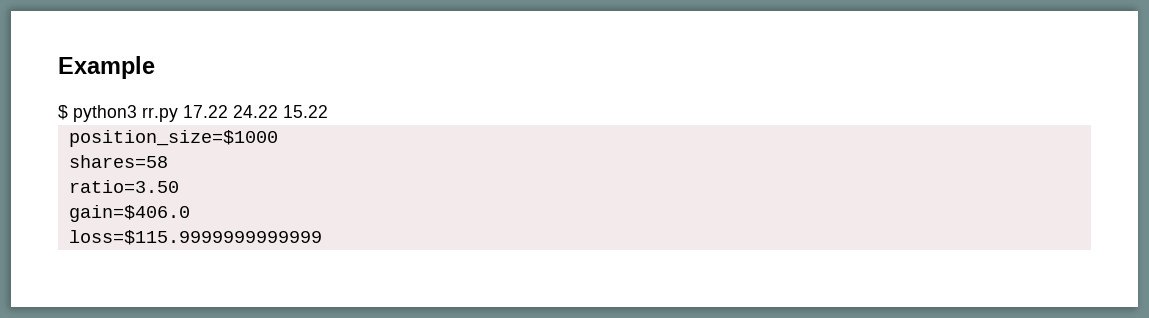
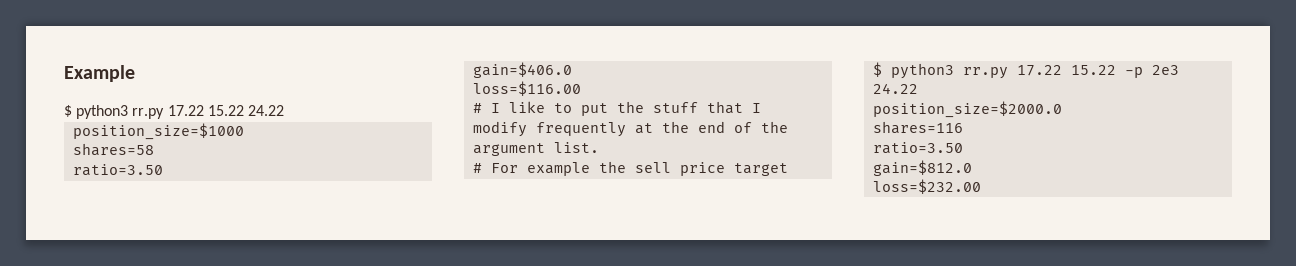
[233,105,328,118] 24.22 15.22 -> [207,105,284,116] 15.22 24.22
[68,230,322,245] loss=$115.9999999999999 -> [473,81,582,96] [473,101,762,116] [473,121,789,137] [473,142,600,156] [473,161,789,176] [873,62,1180,79] [873,83,919,94] [873,101,1063,118] [873,121,964,134] [873,142,964,154] [873,160,973,176] [873,179,982,194] loss=$116.00 // # I like to put the stuff that I modify frequently at the end of the argument list. // # For example the sell price target // $ python3 rr.py 17.22 15.22 -p 2e3 24.22 // position_size=$2000.0 // shares=116 // ratio=3.50 // gain=$812.0 // loss=$232.00

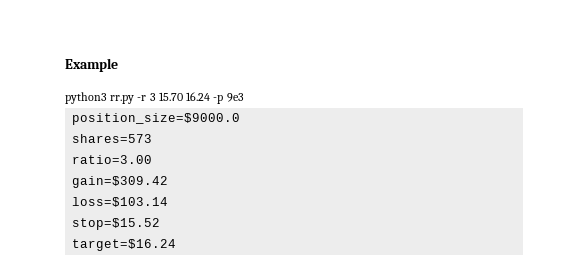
[64,105,284,119] [73,123,245,140] [73,143,155,156] [73,164,164,176] [473,62,573,78] [473,81,582,96] [473,101,762,116] [473,121,789,137] [473,142,600,156] [473,161,789,176] [873,62,1180,79] [873,83,919,94] [873,101,1063,118] [873,121,964,134] [873,142,964,154] [873,160,973,176] [873,179,982,194] $ python3 rr.py 17.22 15.22 24.22 // position_size=$1000 // shares=58 // ratio=3.50 // gain=$406.0 // loss=$116.00 // # I like to put the stuff that I modify frequently at the end of the argument list. // # For example the sell price target // $ python3 rr.py 17.22 15.22 -p 2e3 24.22 // position_size=$2000.0 // shares=116 // ratio=3.50 // gain=$812.0 // loss=$232.00 -> [65,92,244,104] [72,113,241,125] [72,134,153,143] [72,155,153,164] [72,176,169,188] [72,197,169,207] [72,218,161,230] [72,239,177,251] python3 rr.py -r 3 15.70 16.24 -p 9e3 // position_size=$9000.0 // shares=573 // ratio=3.00 // gain=$309.42 // loss=$103.14 // stop=$15.52 // target=$16.24

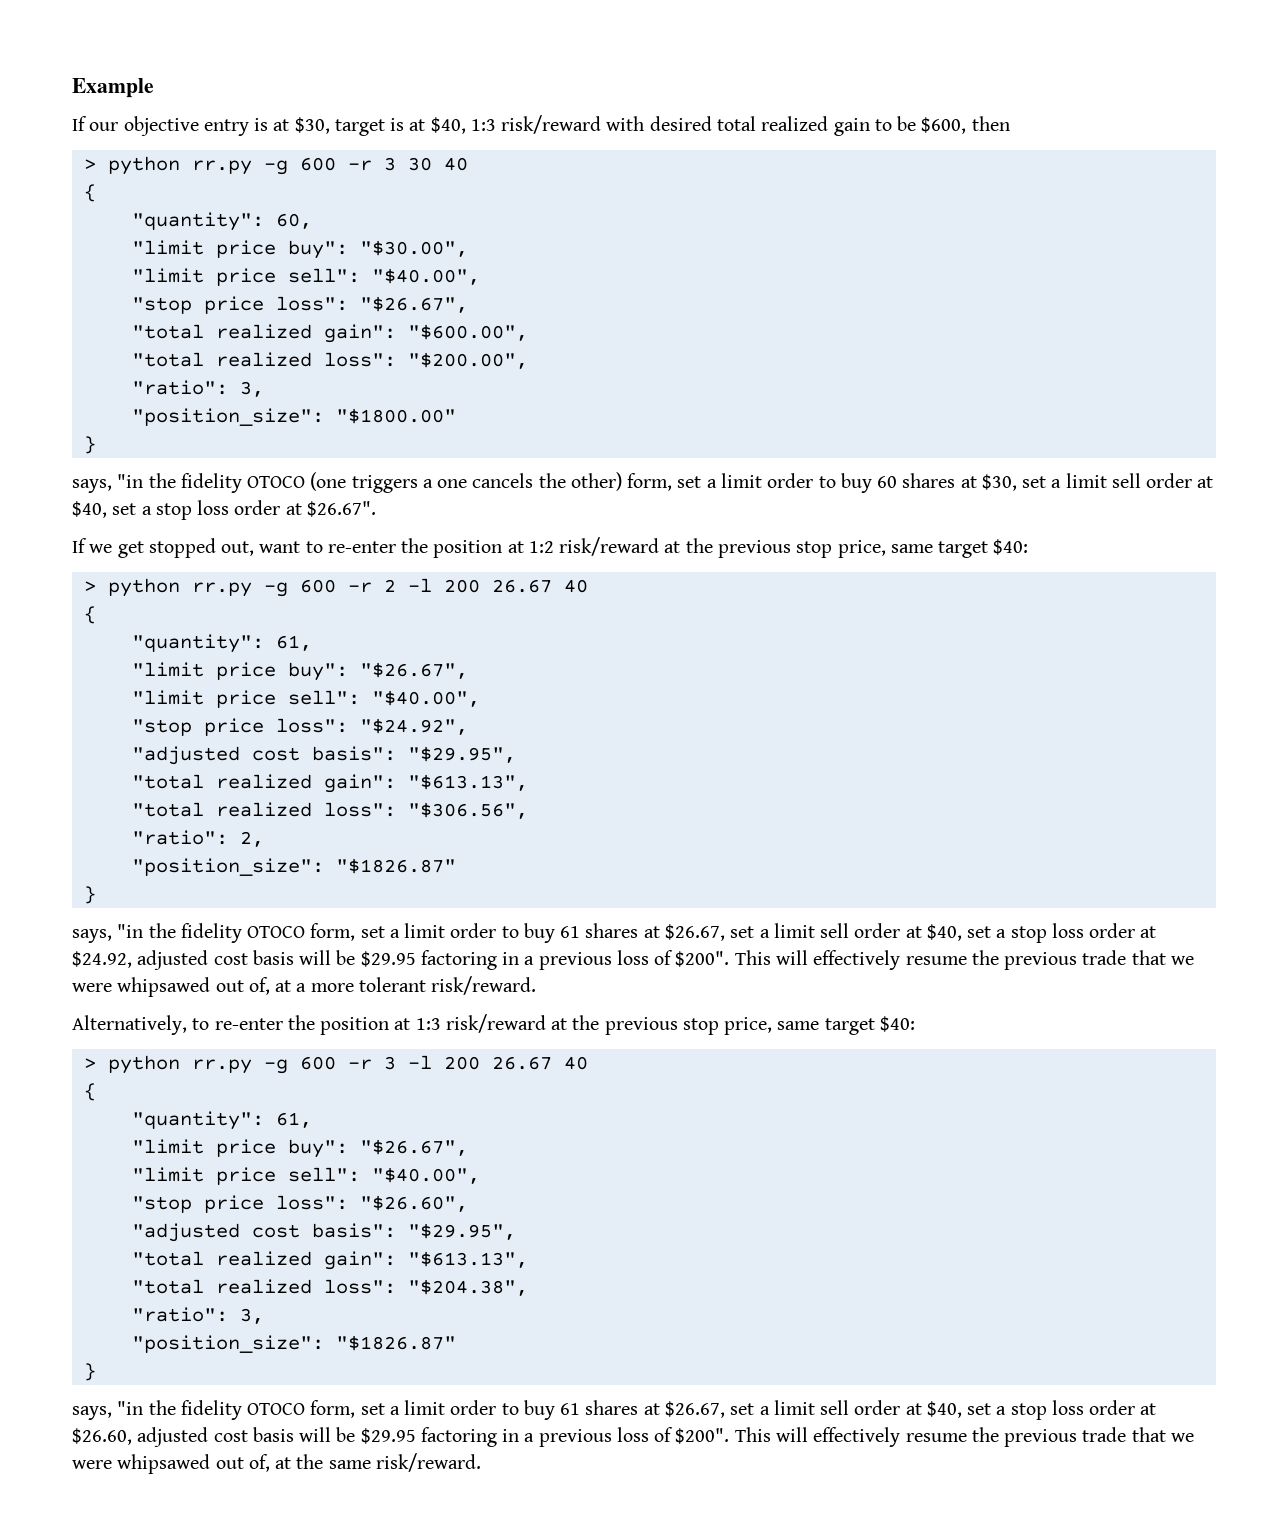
[65,92,244,104] [72,113,241,125] [72,134,153,143] [72,155,153,164] [72,176,169,188] [72,197,169,207] [72,218,161,230] [72,239,177,251] python3 rr.py -r 3 15.70 16.24 -p 9e3 // position_size=$9000.0 // shares=573 // ratio=3.00 // gain=$309.42 // loss=$103.14 // stop=$15.52 // target=$16.24 -> [72,115,1010,136] [83,156,468,175] [83,184,96,202] [131,212,312,231] [131,240,468,259] [131,268,480,286] [131,296,468,314] [131,324,528,343] [131,352,528,369] [131,380,264,397] [131,408,456,426] [83,436,96,454] [72,472,1214,493] [72,500,376,520] [72,537,1029,558] [83,578,588,597] [83,606,96,624] [131,634,312,653] [131,662,468,681] [131,690,480,708] [131,718,468,736] [131,746,516,765] [131,774,528,793] [131,802,528,819] [131,830,264,847] [131,858,456,876] [83,886,96,904] [72,923,1157,943] [72,950,1194,970] [72,976,537,997] [72,1014,915,1035] [83,1055,588,1074] [83,1083,96,1101] [131,1111,312,1130] [131,1139,468,1158] [131,1167,480,1185] [131,1195,468,1213] [131,1223,516,1242] [131,1251,528,1270] [131,1279,528,1296] [131,1307,264,1324] [131,1335,456,1353] [83,1363,96,1381] [72,1400,1157,1420] [72,1427,1194,1447] [72,1453,481,1474] If our objective entry is at $30, target is at $40, 1:3 risk/reward with desired total realized gain to be $600, then // > python rr.py -g 600 -r 3 30 40 // { // "quantity": 60, // "limit price buy": "$30.00", // "limit price sell": "$40.00", // "stop price loss": "$26.67", // "total realized gain": "$600.00", // "total realized loss": "$200.00", // "ratio": 3, // "position_size": "$1800.00" // } // says, "in the fidelity OTOCO (one triggers a one cancels the other) form, set a limit order to buy 60 shares at $30, set a limit sell order at $40, set a stop loss order at $26.67". // If we get stopped out, want to re-enter the position at 1:2 risk/reward at the previous stop price, same target $40: // > python rr.py -g 600 -r 2 -l 200 26.67 40 // { // "quantity": 61, // "limit price buy": "$26.67", // "limit price sell": "$40.00", // "stop price loss": "$24.92", // "adjusted cost basis": "$29.95", // "total realized gain": "$613.13", // "total realized loss": "$306.56", // "ratio": 2, // "position_size": "$1826.87" // } // says, "in the fidelity OTOCO form, set a limit order to buy 61 shares at $26.67, set a limit sell order at $40, set a stop loss order at $24.92, adjusted cost basis will be $29.95 factoring in a previous loss of $200". This will effectively resume the previous trade that we were whipsawed out of, at a more tolerant risk/reward. // Alternatively, to re-enter the position at 1:3 risk/reward at the previous stop price, same target $40: // > python rr.py -g 600 -r 3 -l 200 26.67 40 // { // "quantity": 61, // "limit price buy": "$26.67", // "limit price sell": "$40.00", // "stop price loss": "$26.60", // "adjusted cost basis": "$29.95", // "total realized gain": "$613.13", // "total realized loss": "$204.38", // "ratio": 3, // "position_size": "$1826.87" // } // says, "in the fidelity OTOCO form, set a limit order to buy 61 shares at $26.67, set a limit sell order at $40, set a stop loss order at $26.60, adjusted cost basis will be $29.95 factoring in a previous loss of $200". This will effectively resume the previous trade that we were whipsawed out of, at the same risk/reward.

